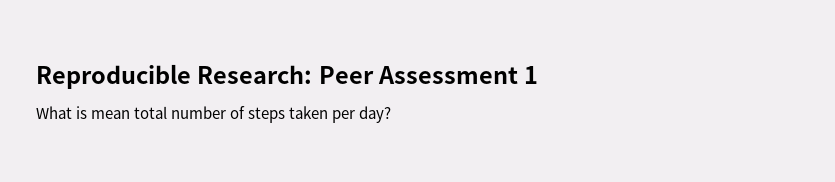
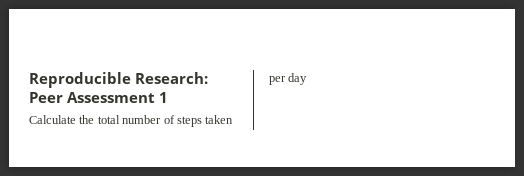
[36,106,131,119] What is mean -> [29,115,95,124] Calculate the
[359,106,392,123] day? -> [288,73,308,85] day

